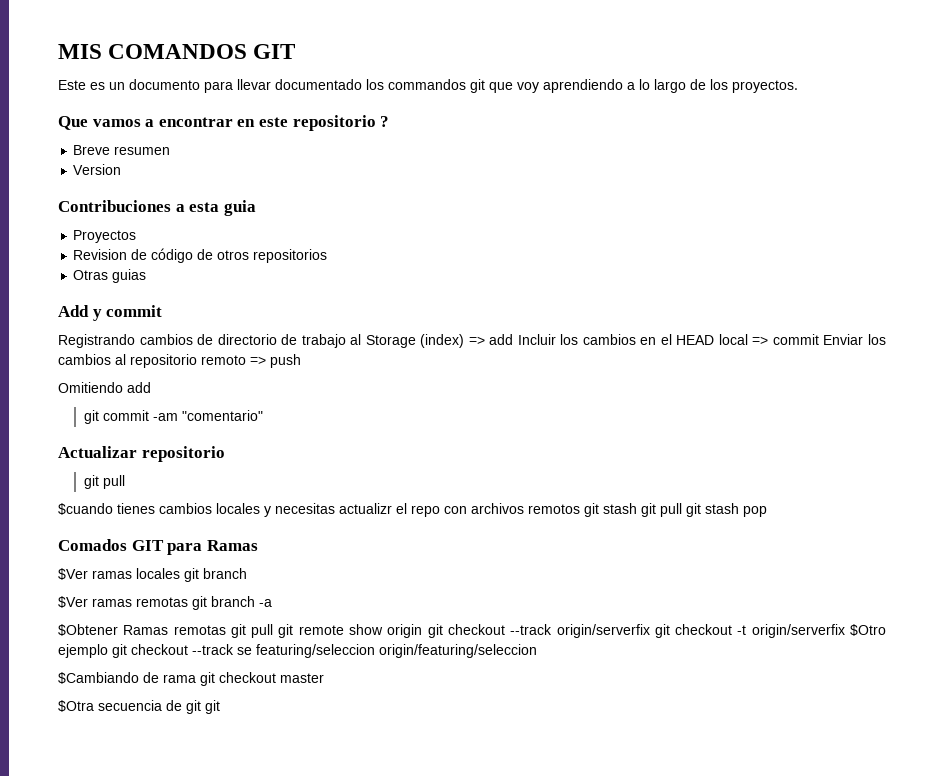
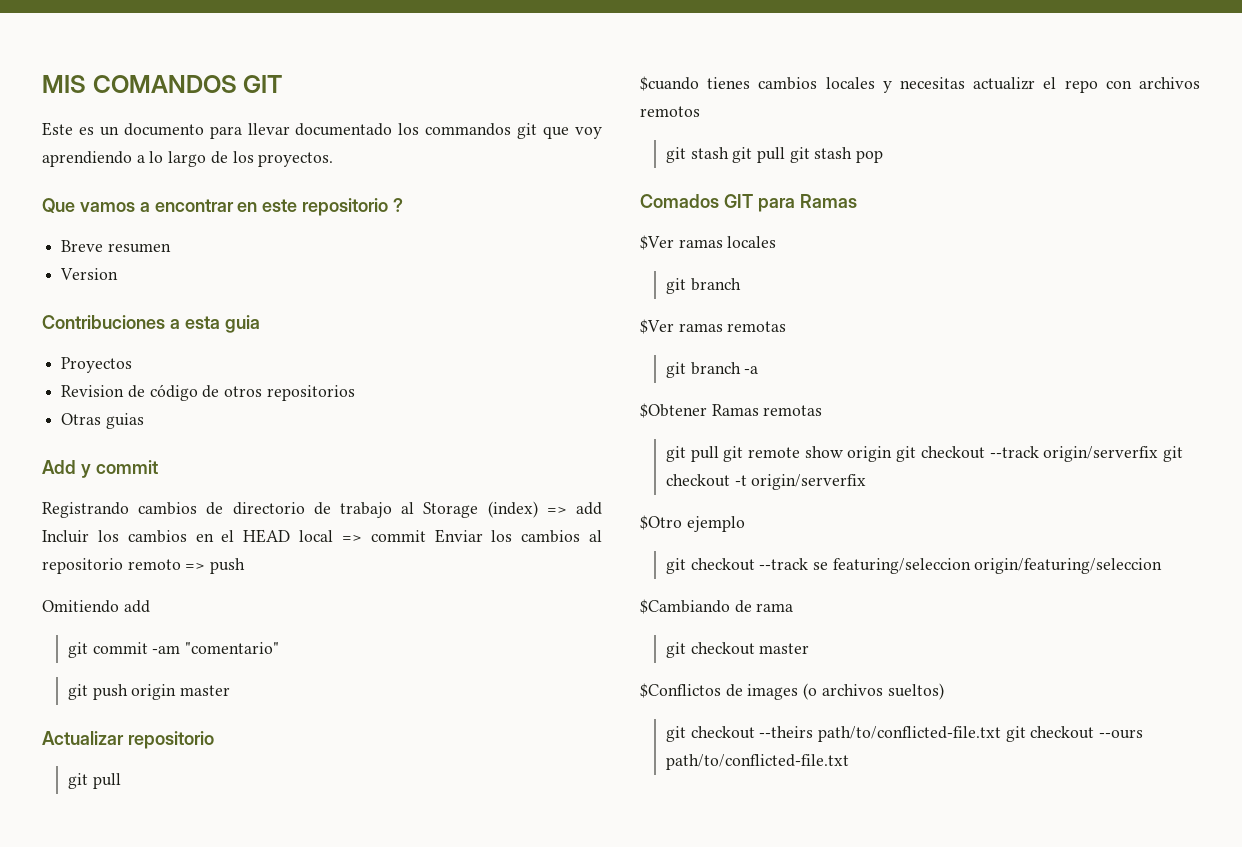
(264, 415) none -> [67,684,231,700] // git push origin master
(580, 509) none -> (700, 111) //
(180, 573) none -> (777, 242) //
(188, 602) none -> (787, 326) //
(226, 630) none -> (823, 410) //
(845, 631) none -> (867, 482) //
(108, 651) none -> (745, 524) //
(196, 678) none -> (794, 607) //
[58,700,220,714] $Otra secuencia de git git -> [640,683,944,700] [665,726,1144,742] [665,754,849,770] $Conflictos de images (o archivos sueltos) // git checkout --theirs path/to/conflicted-file.txt git checkout --ours path/to/conflicted-file.txt

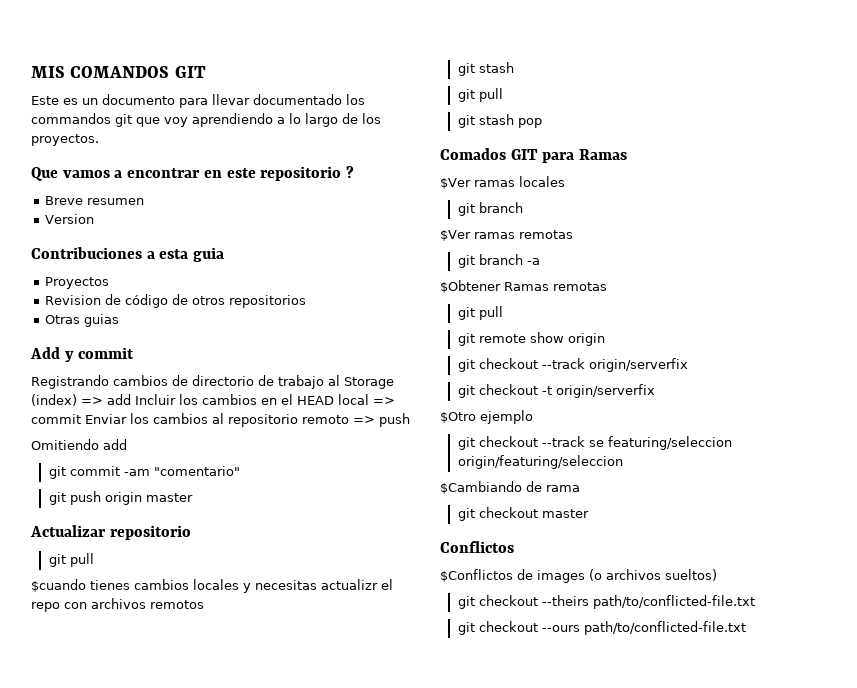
[732,147,786,163] git pull -> [457,88,503,102] // git pull //
(719, 454) none -> (503, 313) //
(893, 454) none -> (605, 339) //
(1159, 454) none -> (688, 365) //
(810, 648) none -> [440,541,514,553] // Conflictos
(1002, 734) none -> (755, 602) //

